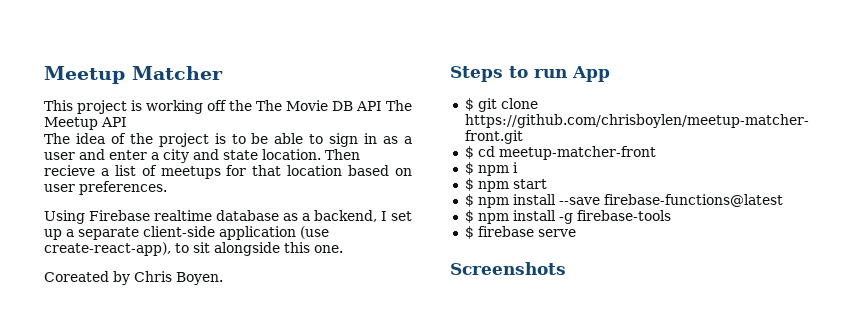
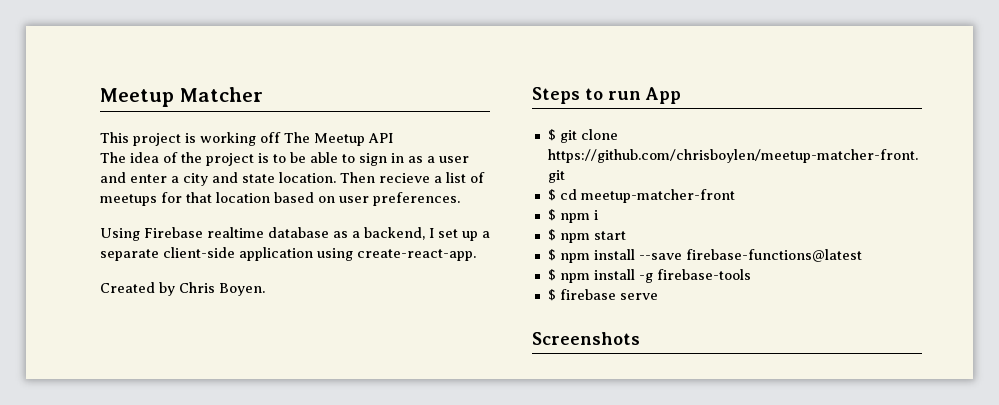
[229,100,382,111] the The Movie DB API -> (281, 137) none
[300,226,329,239] [44,242,343,256] [44,271,109,282] (use create-react-app), to sit alongside this one. // Coreated -> [317,248,476,261] [100,282,155,293] using create-react-app. // Created

